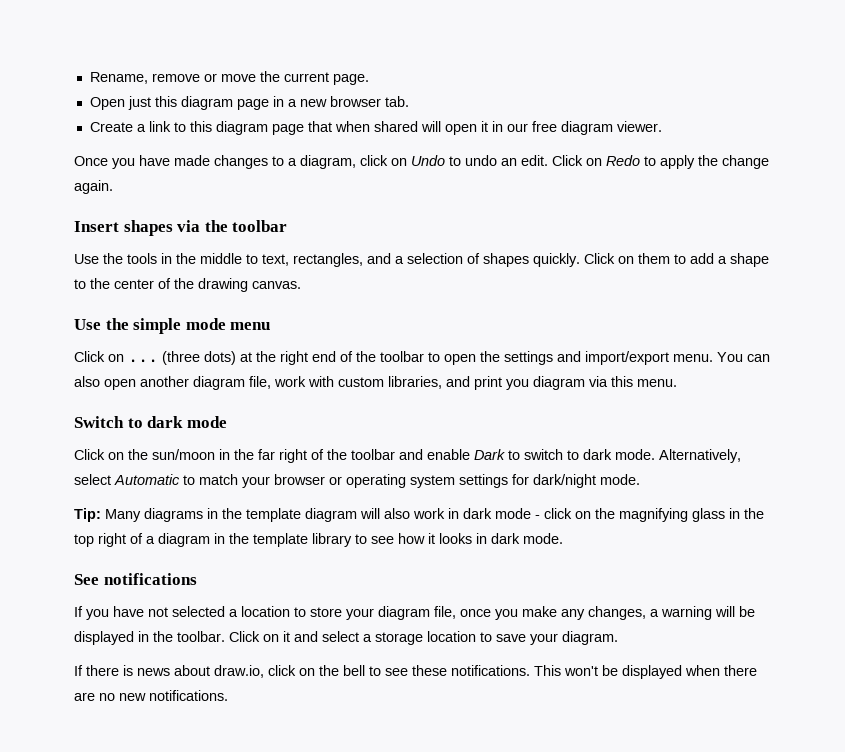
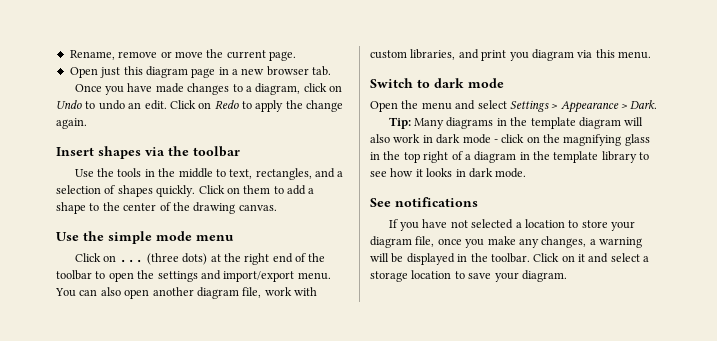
[89,121,662,135] // Create a link to this diagram page that when shared will open it in our free diagram viewer. -> (332, 71) none
[74,449,741,463] [74,474,640,488] Click on the sun/moon in the far right of the toolbar and enable Dark to switch to dark mode. Alternatively, select Automatic to match your browser or operating system settings for dark/night mode. -> [370,100,658,113] Open the menu and select Settings > Appearance > Dark.
[74,665,757,679] [74,690,228,701] // If there is news about draw.io, click on the bell to see these notifications. This won't be displayed when there are no new notifications. -> (567, 276) none

